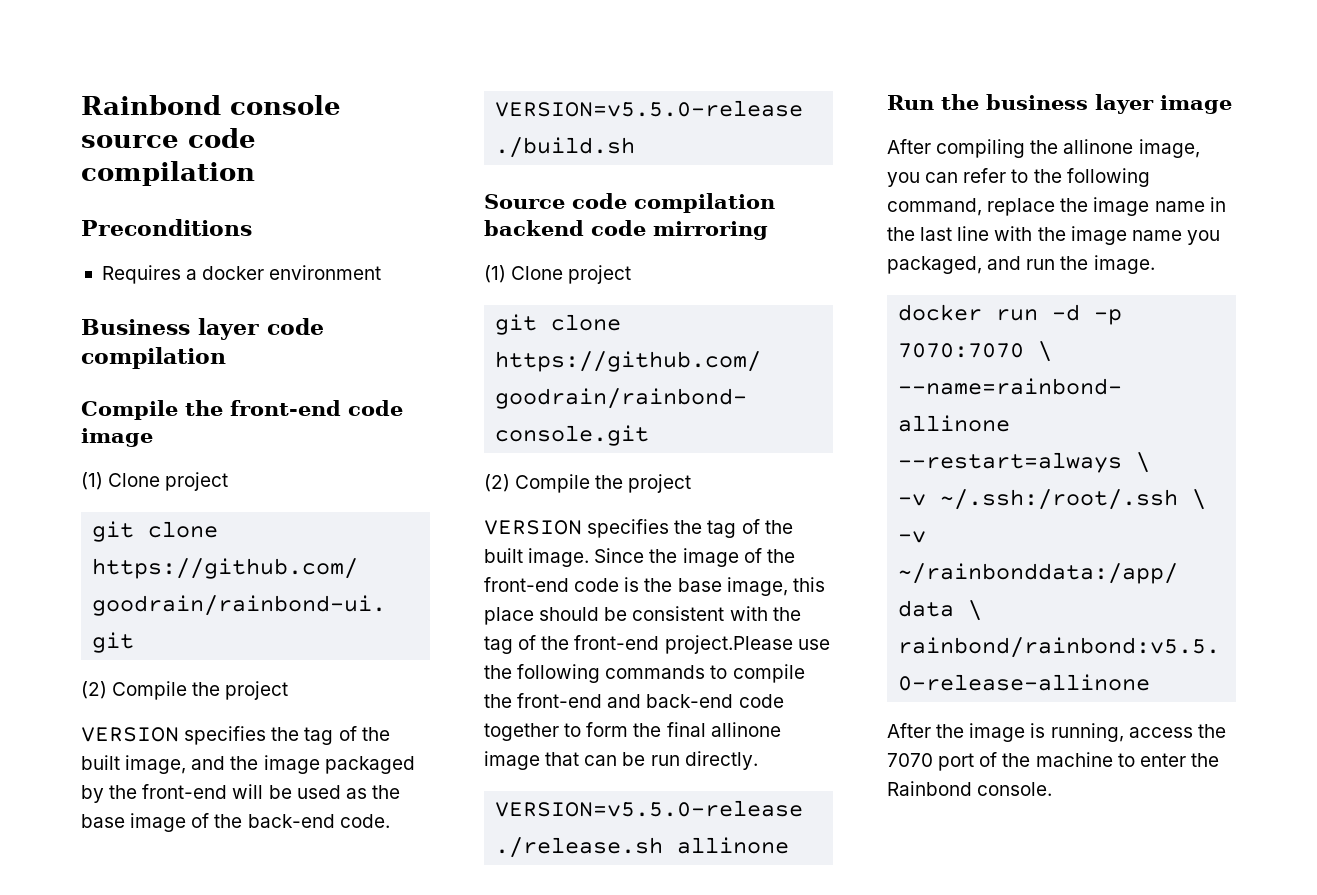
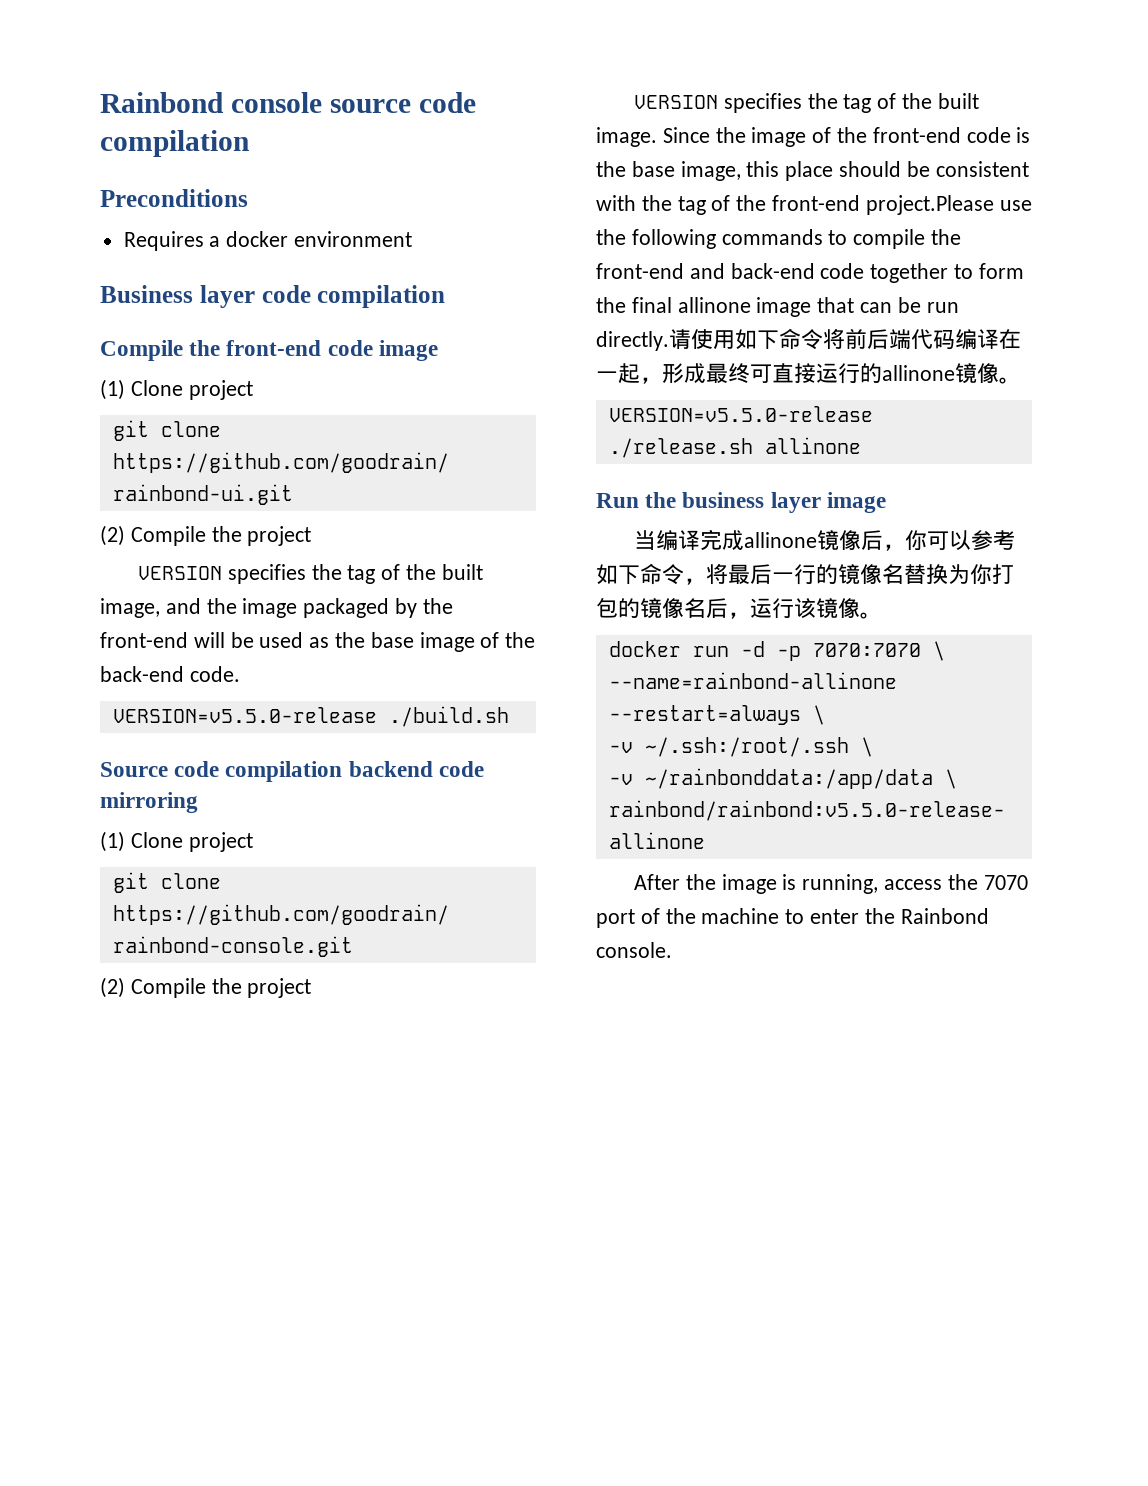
(758, 760) none -> [669,328,1021,350] [596,363,1021,384] 请使用如下命令将前后端代码编译在一起，形成最终可直接运行的allinone镜像。
[887,139,1200,158] [887,168,1150,187] [887,197,1226,216] [887,226,1220,245] [887,255,1155,274] After compiling the allinone image, you can refer to the following command, replace the image name in the last line with the image name you packaged, and run the image. -> [633,529,1015,551] [596,563,1014,585] [596,598,882,619] 当编译完成allinone镜像后，你可以参考如下命令，将最后一行的镜像名替换为你打包的镜像名后，运行该镜像。

